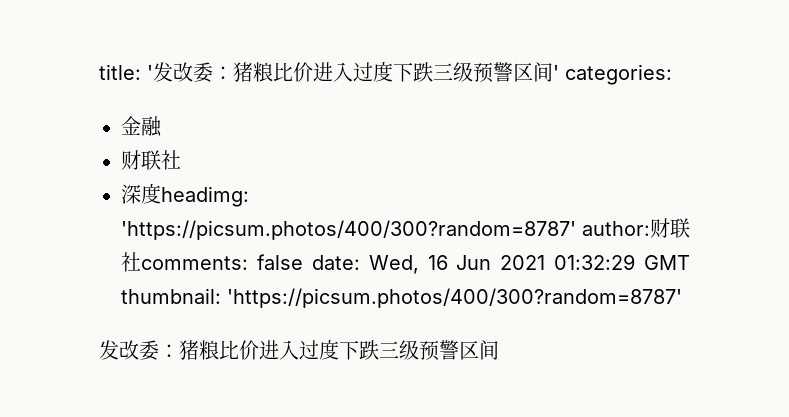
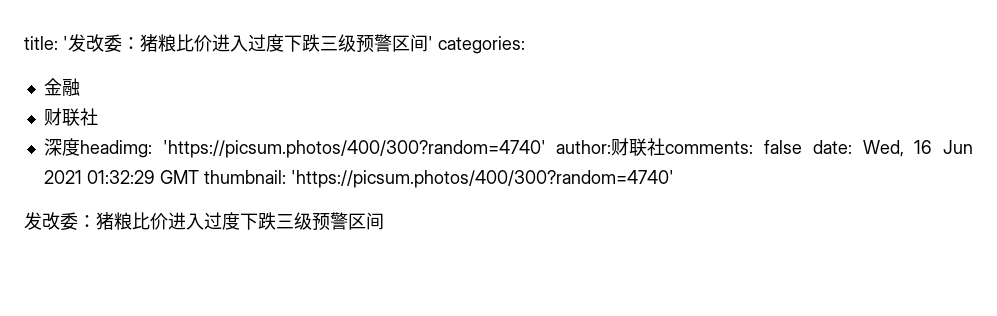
[121,220,576,240] 'https://picsum.photos/400/300?random=8787' -> [162,140,546,158] 'https://picsum.photos/400/300?random=4740'
[227,288,682,308] 'https://picsum.photos/400/300?random=8787' -> [290,170,674,188] 'https://picsum.photos/400/300?random=4740'

